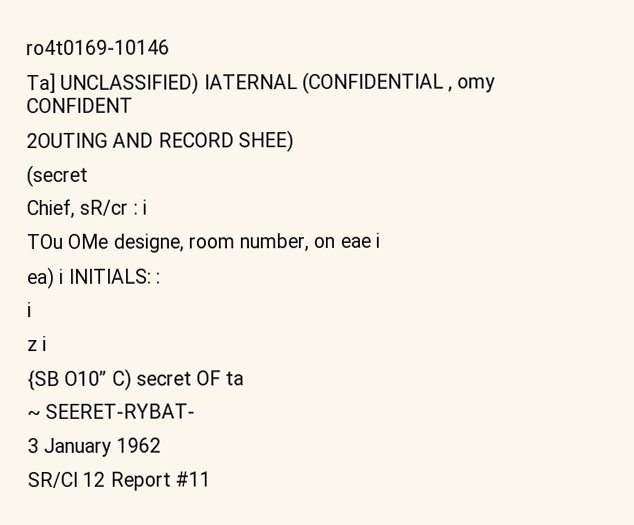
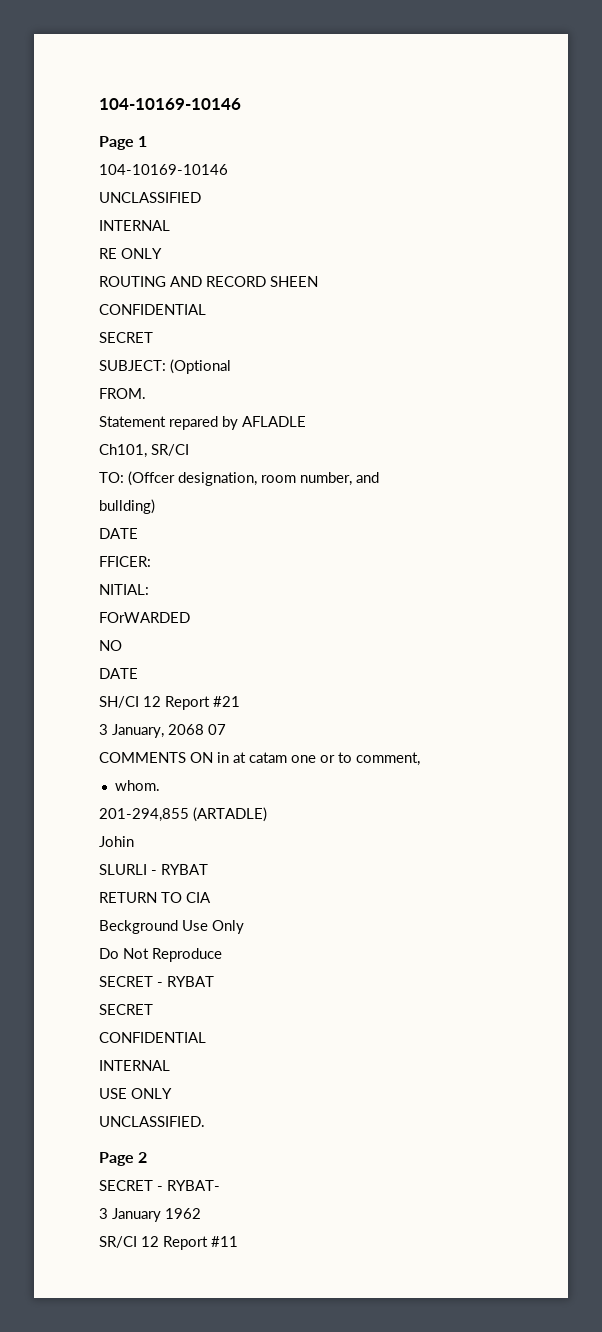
[26,39,170,56] [26,71,497,95] [26,97,133,114] [26,130,294,153] [26,164,88,188] [26,198,147,220] [26,232,380,253] [27,266,161,290] [27,302,32,318] [27,335,48,352] [27,368,245,392] [27,403,196,420] ro4t0169-10146 // Ta] UNCLASSIFIED) IATERNAL (CONFIDENTIAL , omy CONFIDENT // 2OUTING AND RECORD SHEE) // (secret // Chief, sR/cr : i // TOu OMe designe, room number, on eae i // ea) i INITIALS: : // i // z i // {SB O10” C) secret OF ta // ~ SEERET-RYBAT- -> [99,98,241,110] [99,136,148,150] [99,164,228,175] [99,192,201,203] [99,220,170,231] [99,248,162,259] [99,276,318,287] [99,304,206,315] [99,332,153,343] [99,359,231,374] [99,388,146,399] [99,416,306,430] [99,444,189,458] [99,471,379,486] [99,499,155,514] [99,528,138,539] [99,556,151,567] [99,584,149,595] [99,612,190,623] [99,640,122,651] [99,668,138,679] [99,696,240,710] [99,724,226,738] [99,752,420,766] [114,780,160,791] [99,807,267,822] [99,836,134,847] [99,864,208,875] [99,892,211,903] [99,920,244,934] [99,948,222,962] [99,976,214,987] [99,1004,153,1015] [99,1032,206,1043] [99,1060,170,1071] [99,1088,172,1099] [99,1116,205,1127] [99,1152,148,1166] [99,1180,220,1191] 104-10169-10146 // Page 1 // 104-10169-10146 // UNCLASSIFIED // INTERNAL // RE ONLY // ROUTING AND RECORD SHEEN // CONFIDENTIAL // SECRET // SUBJECT: (Optional // FROM. // Statement repared by AFLADLE // Ch101, SR/CI // TO: (Offcer designation, room number, and // bullding) // DATE // FFICER: // NITIAL: // FOrWARDED // NO // DATE // SH/CI 12 Report #21 // 3 January, 2068 07 // COMMENTS ON in at catam one or to comment, // whom. // 201-294,855 (ARTADLE) // Johin // SLURLI - RYBAT // RETURN TO CIA // Beckground Use Only // Do Not Reproduce // SECRET - RYBAT // SECRET // CONFIDENTIAL // INTERNAL // USE ONLY // UNCLASSIFIED. // Page 2 // SECRET - RYBAT-

